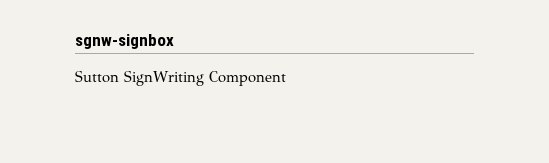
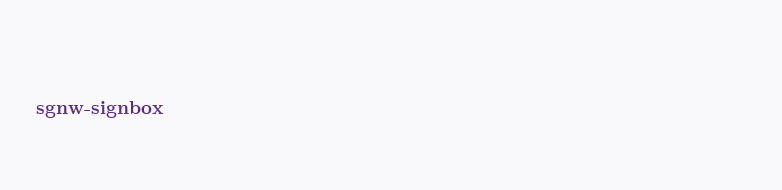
[75,70,286,86] // Sutton SignWriting Component -> (164, 109) none

